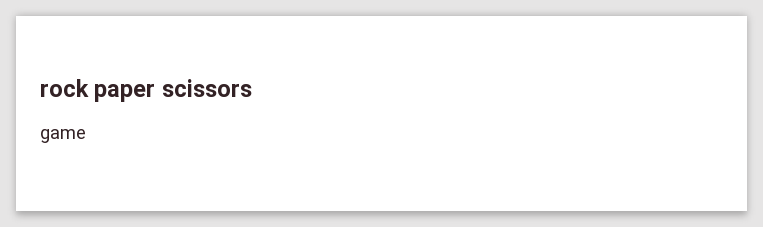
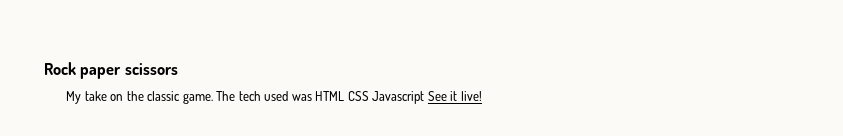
[40,79,89,97] rock -> [44,62,76,75] Rock
[40,129,86,143] game -> [66,91,482,104] My take on the classic game. The tech used was HTML CSS Javascript See it live!

